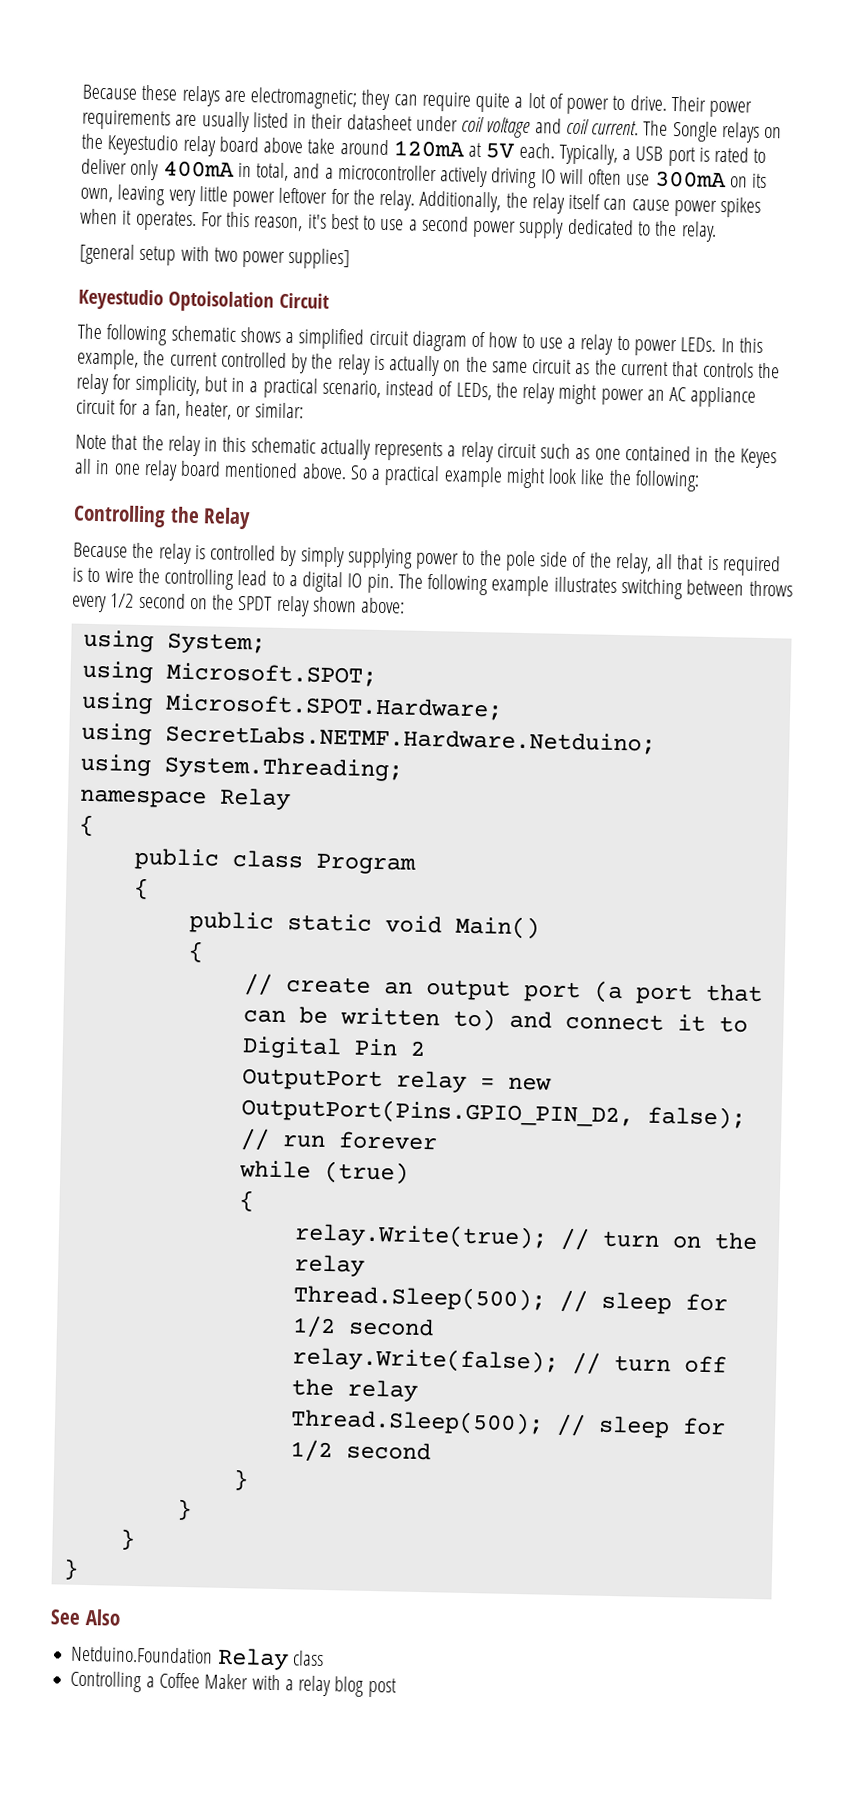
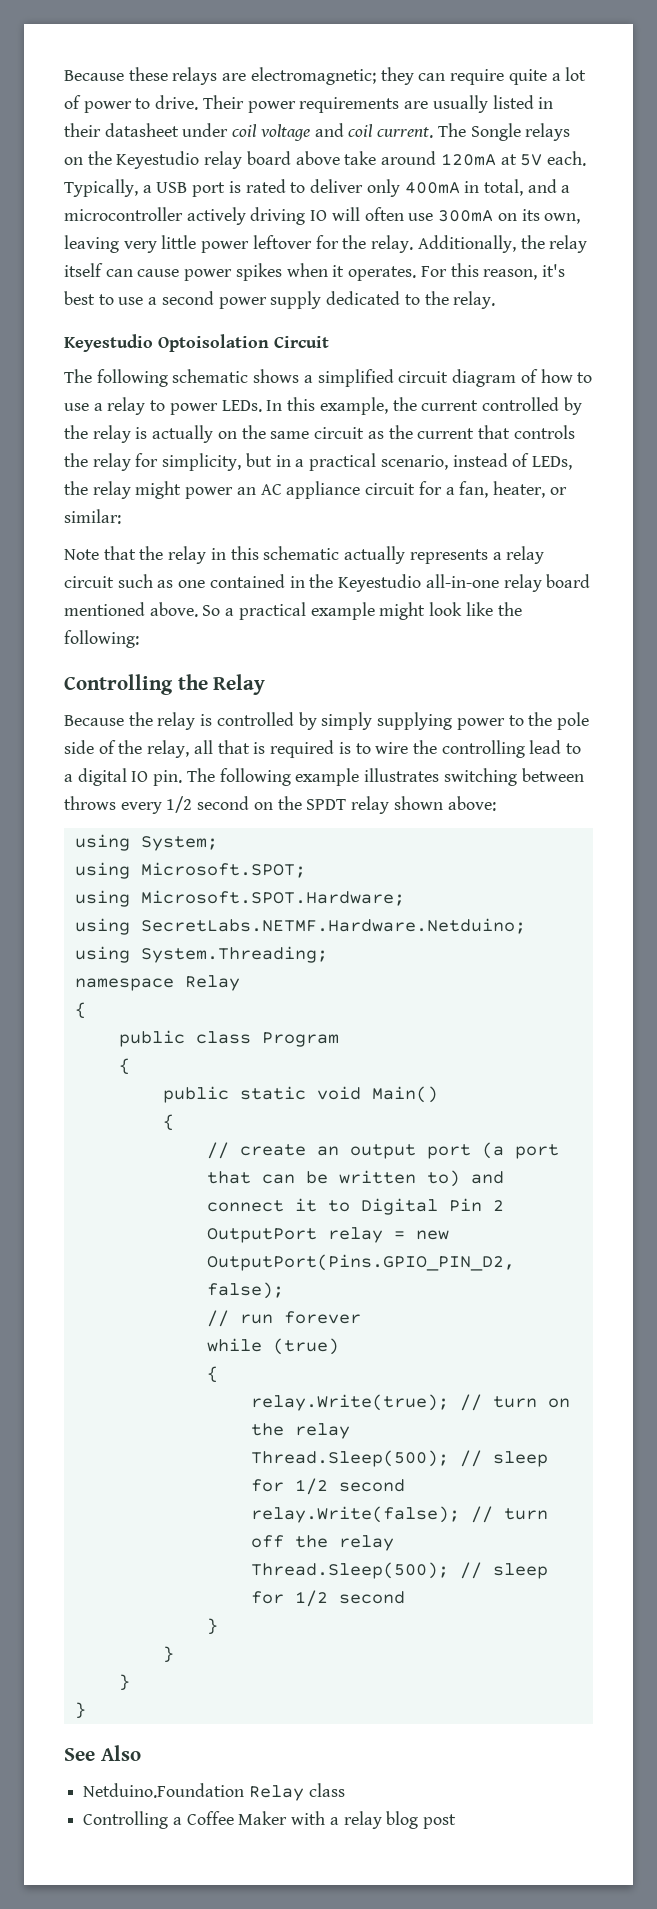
[79,243,351,270] // [general setup with two power supplies] -> (496, 300) none
[739,448,777,469] [74,458,141,475] Keyes all in one -> [338,574,499,592] Keyestudio all-in-one

